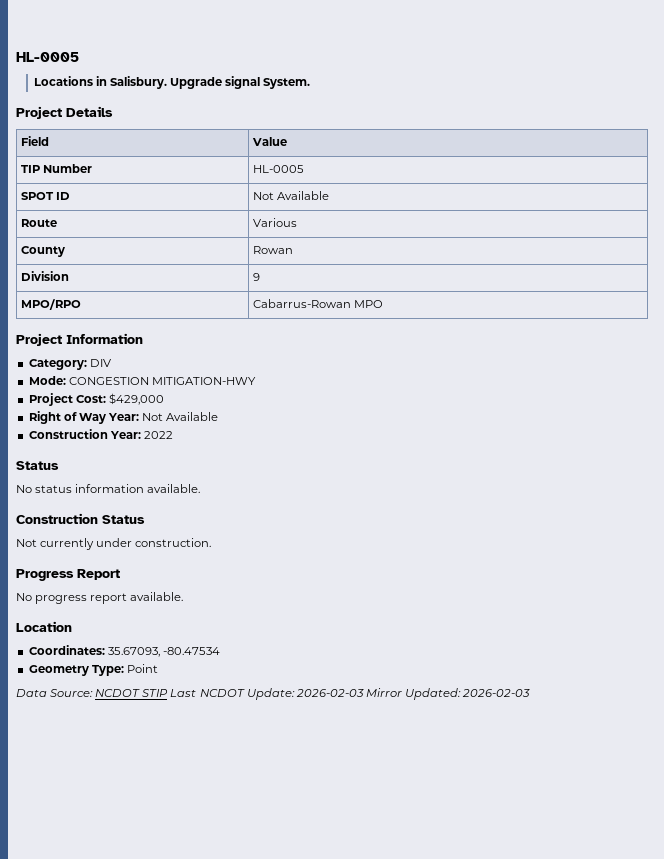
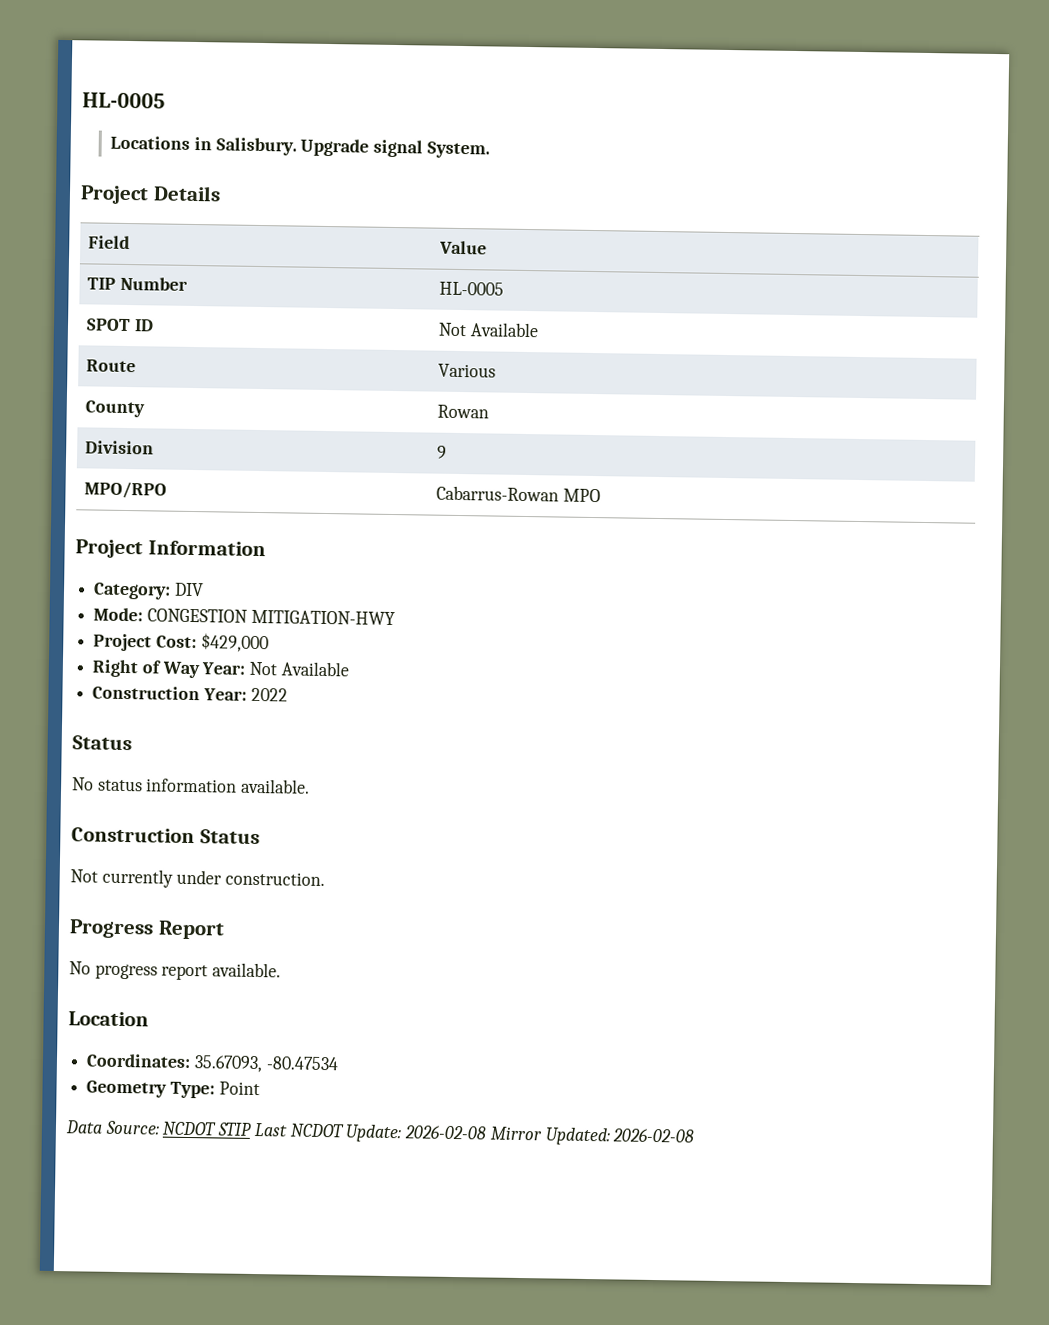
[295,689,364,697] 2026-02-03 -> [404,1125,488,1140] 2026-02-08
[462,689,531,697] 2026-02-03 -> [612,1128,696,1143] 2026-02-08

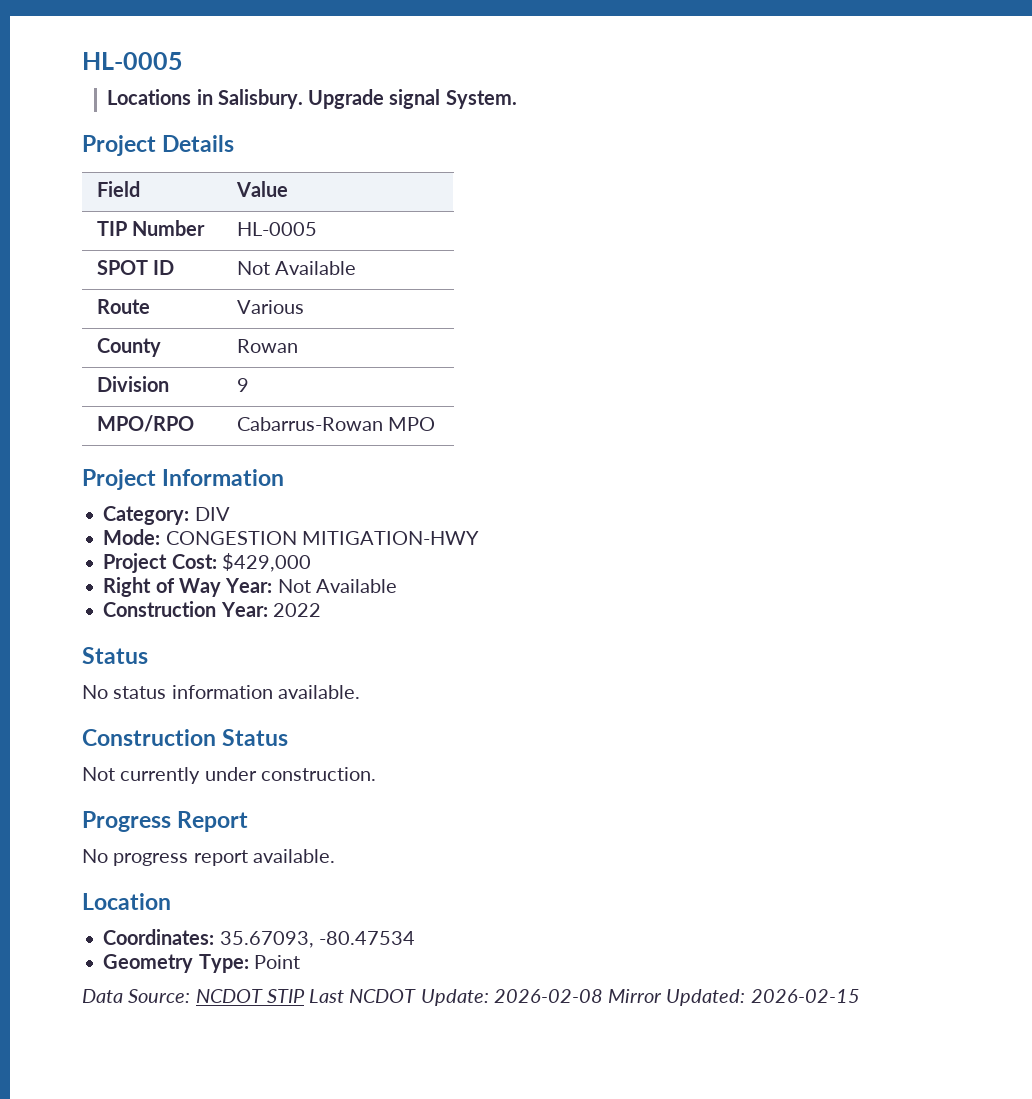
[612,1128,696,1143] 2026-02-08 -> [750,989,860,1003] 2026-02-15

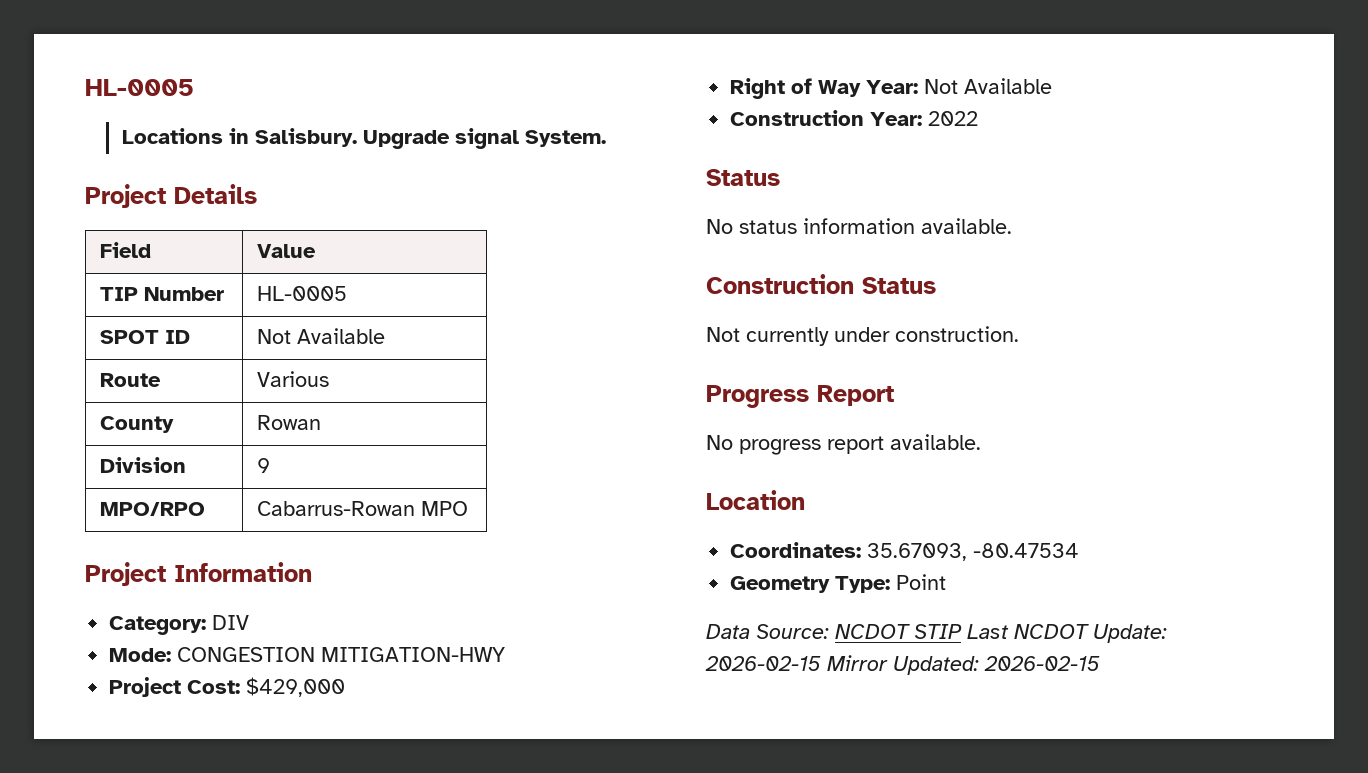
[493,989,603,1003] 2026-02-08 -> [705,656,821,671] 2026-02-15

